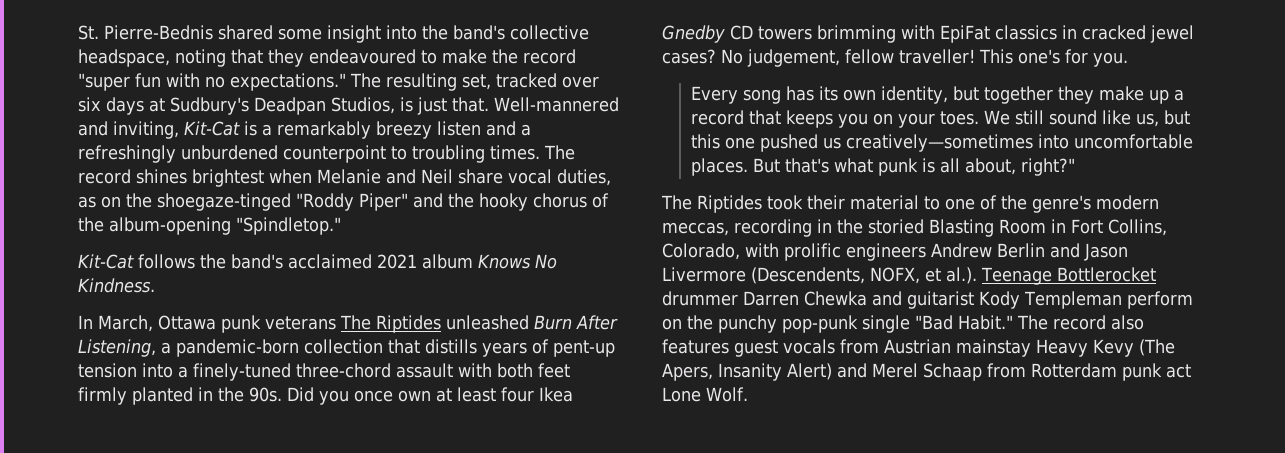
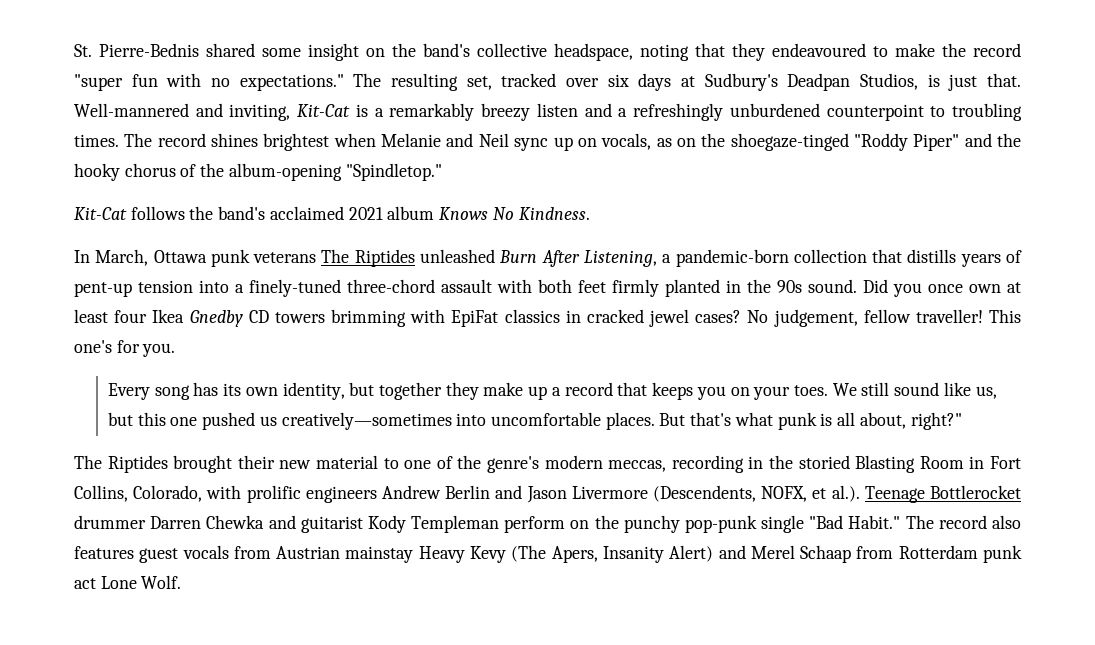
[386,25,417,40] into -> [366,48,385,57] on
[458,169,611,186] share vocal duties, -> [514,133,652,151] sync up on vocals,
[249,387,282,402] 90s. -> [777,279,857,293] 90s sound.
[767,195,845,210] took their -> [173,455,312,473] brought their new

